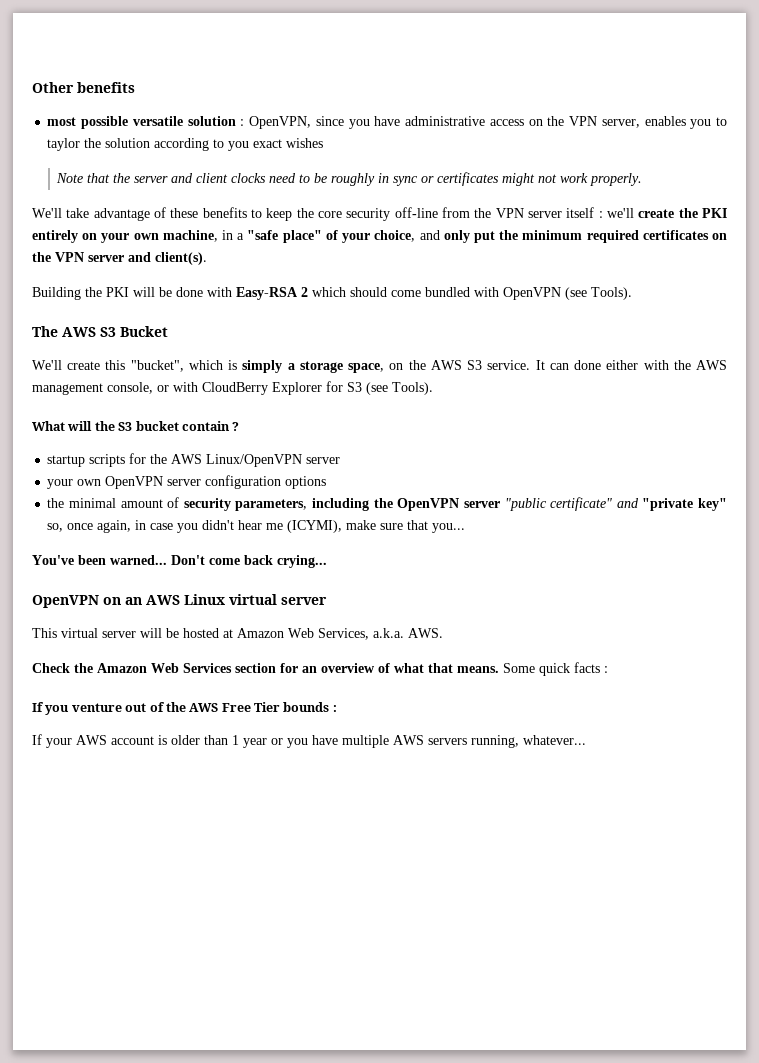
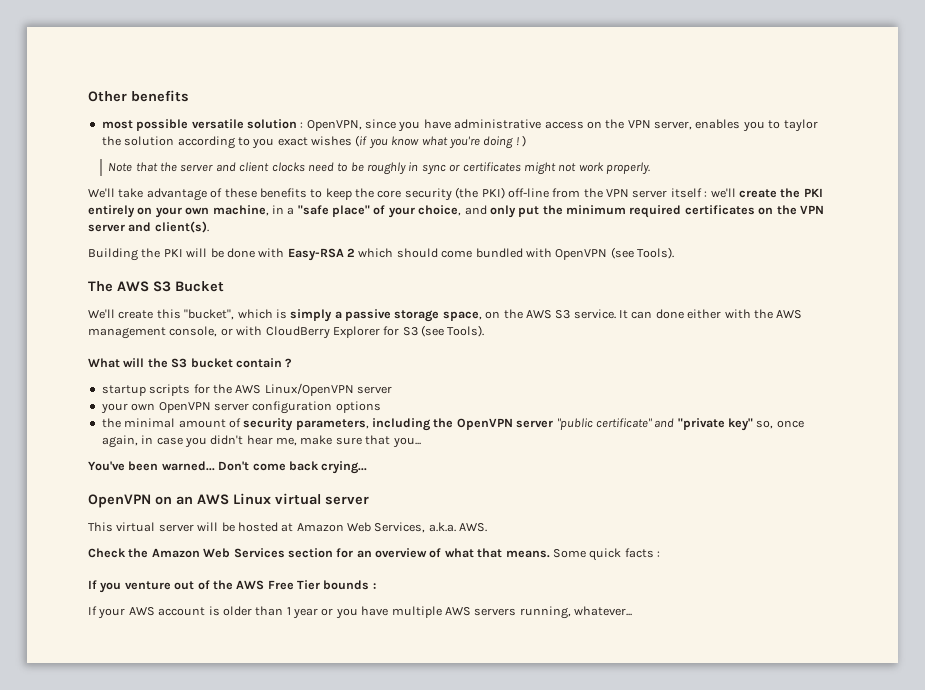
(324, 143) none -> [355,135,526,149] (if you know what you're doing ! )
(391, 214) none -> [455,187,505,199] (the PKI)
(295, 366) none -> [345,309,391,321] passive
[266,520,343,533] me (ICYMI), -> [276,437,297,446] me,

